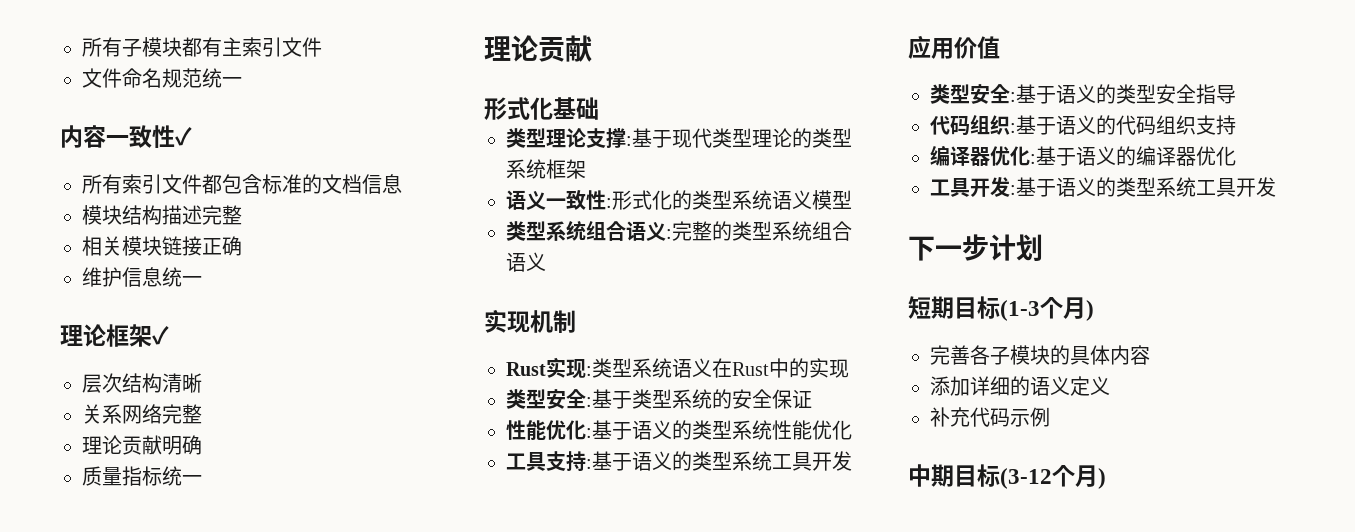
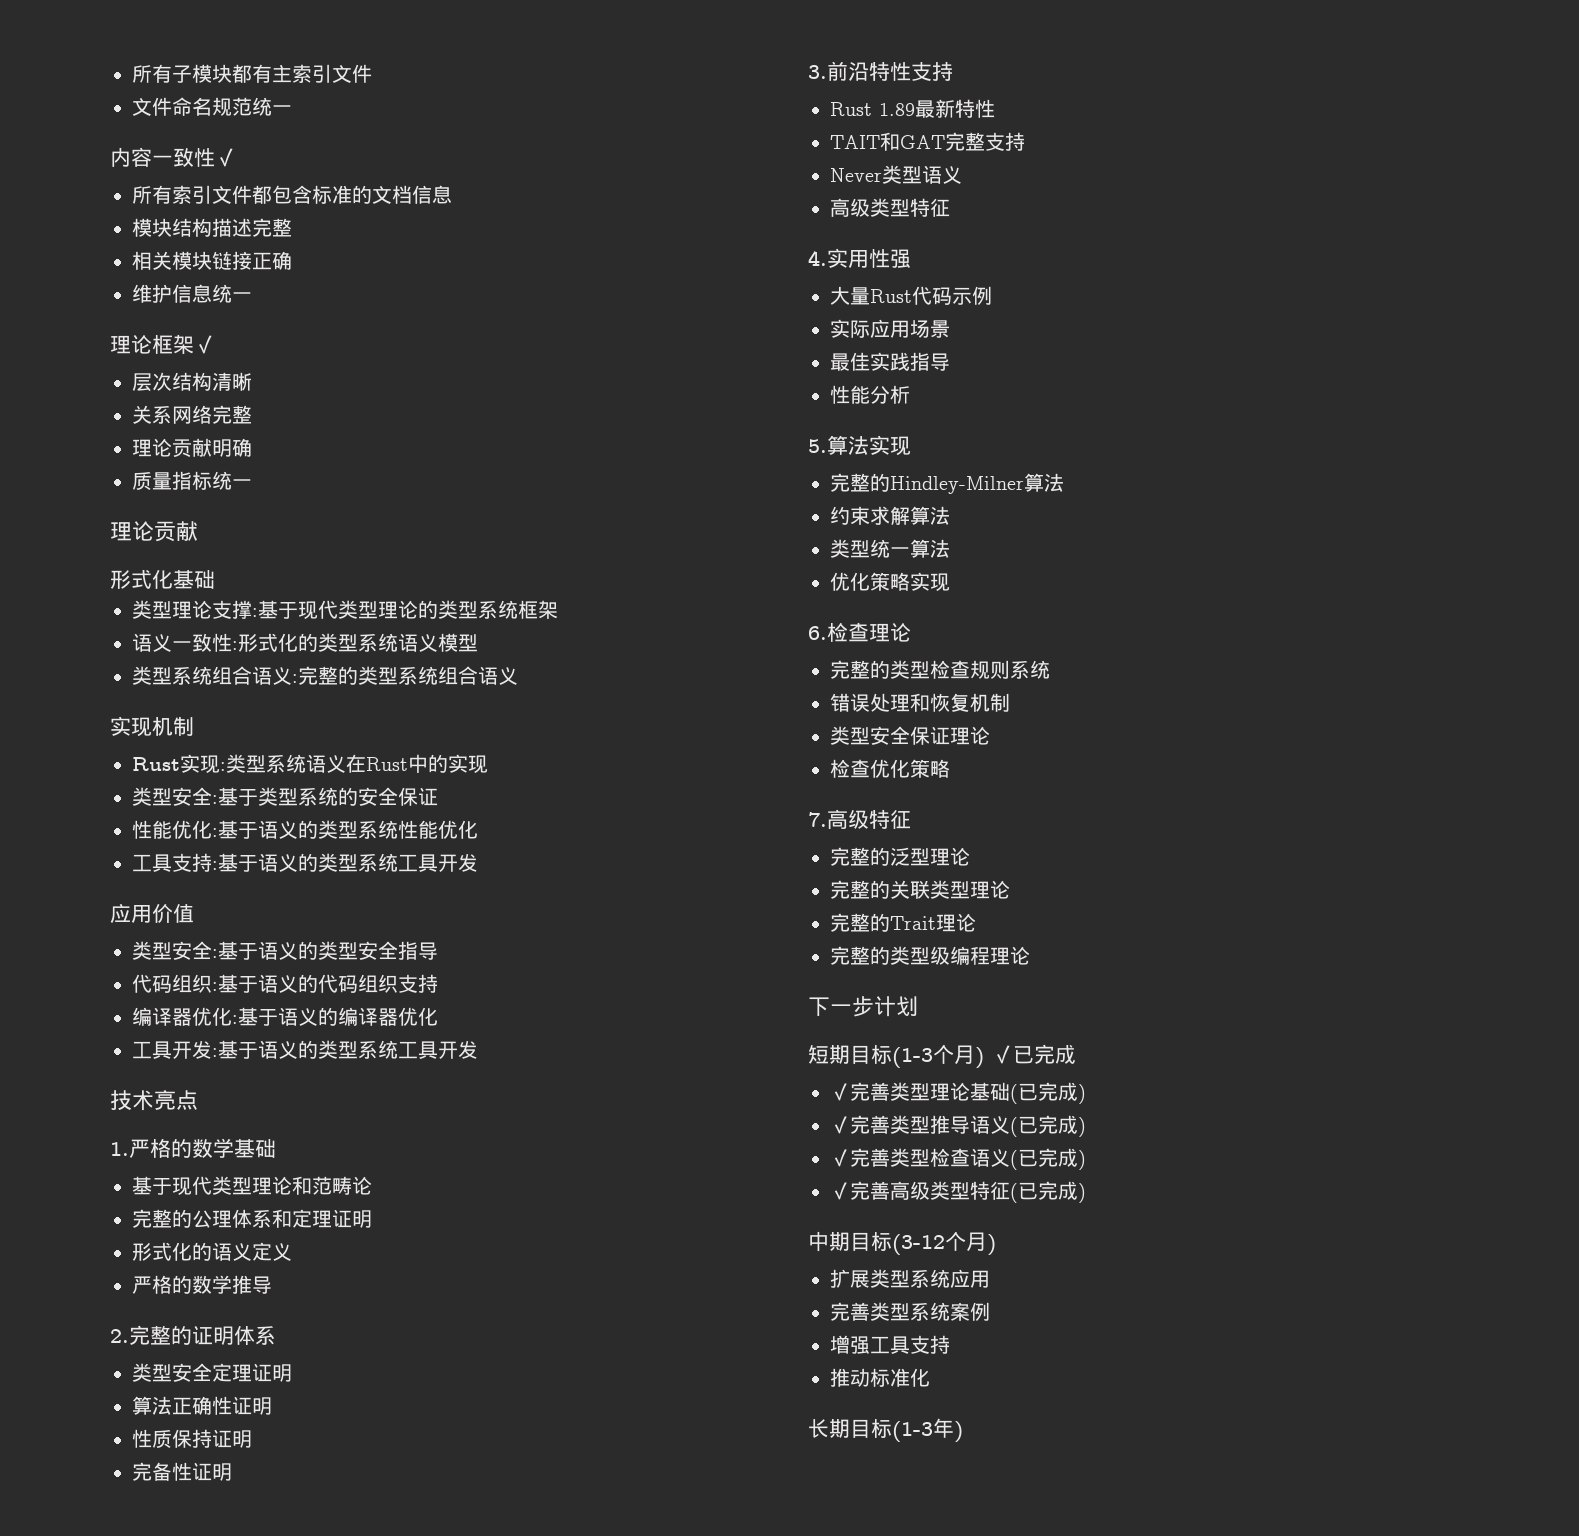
(1276, 187) none -> [110,1090,198,1111] [110,1138,276,1158] [132,1176,372,1196] [132,1209,372,1228] [132,1242,292,1261] [132,1275,272,1294] [110,1325,276,1345] [132,1363,292,1382] [132,1396,272,1415] [132,1429,252,1448] [132,1462,232,1481] [808,61,953,81] [830,99,995,118] [830,132,1025,151] [830,165,962,184] [830,198,950,217] [808,248,911,268] [830,286,992,305] [830,319,950,338] [830,352,950,371] [830,385,910,404] [808,435,911,456] [830,473,1064,494] [830,506,950,525] [830,539,950,558] [830,572,950,592] [808,622,911,642] [830,660,1050,679] [830,693,1010,712] [830,726,990,745] [830,759,950,778] [808,809,911,829] [830,847,970,866] [830,880,1010,899] [830,913,976,932] [830,946,1030,965] // 技术亮点 // 1.严格的数学基础 // 基于现代类型理论和范畴论 // 完整的公理体系和定理证明 // 形式化的语义定义 // 严格的数学推导 // 2.完整的证明体系 // 类型安全定理证明 // 算法正确性证明 // 性质保持证明 // 完备性证明 // 3.前沿特性支持 // Rust 1.89最新特性 // TAIT和GAT完整支持 // Never类型语义 // 高级类型特征 // 4.实用性强 // 大量Rust代码示例 // 实际应用场景 // 最佳实践指导 // 性能分析 // 5.算法实现 // 完整的Hindley-Milner算法 // 约束求解算法 // 类型统一算法 // 优化策略实现 // 6.检查理论 // 完整的类型检查规则系统 // 错误处理和恢复机制 // 类型安全保证理论 // 检查优化策略 // 7.高级特征 // 完整的泛型理论 // 完整的关联类型理论 // 完整的Trait理论 // 完整的类型级编程理论
[930,345,1150,365] [930,376,1110,396] [930,407,1050,427] // 完善各子模块的具体内容 // 添加详细的语义定义 // 补充代码示例 -> [992,1044,1076,1064] [830,1082,1086,1104] [830,1115,1086,1137] [830,1148,1086,1170] [830,1181,1086,1203] ✓已完成 // ✓完善类型理论基础(已完成) // ✓完善类型推导语义(已完成) // ✓完善类型检查语义(已完成) // ✓完善高级类型特征(已完成)
(1106, 478) none -> [830,1269,990,1288] [830,1302,990,1321] [830,1335,950,1354] [830,1368,930,1387] [808,1418,963,1443] // 扩展类型系统应用 // 完善类型系统案例 // 增强工具支持 // 推动标准化 // 长期目标(1-3年)

